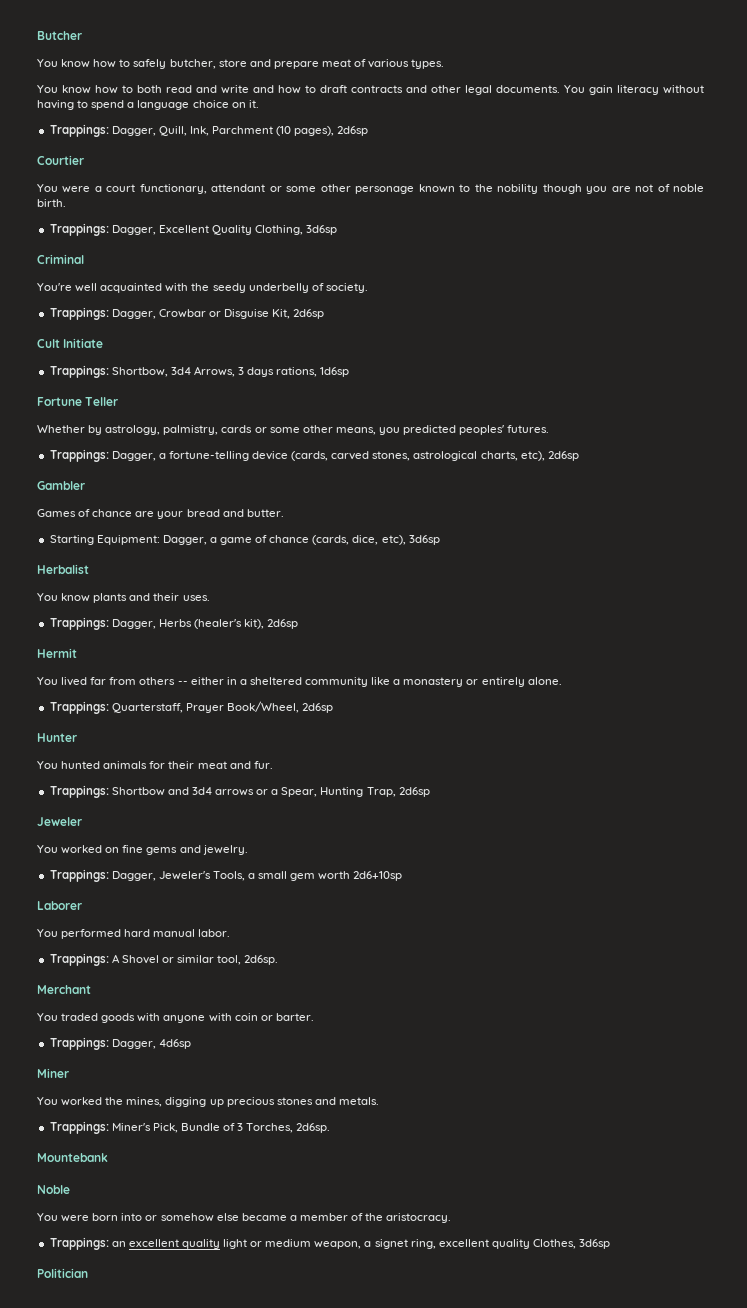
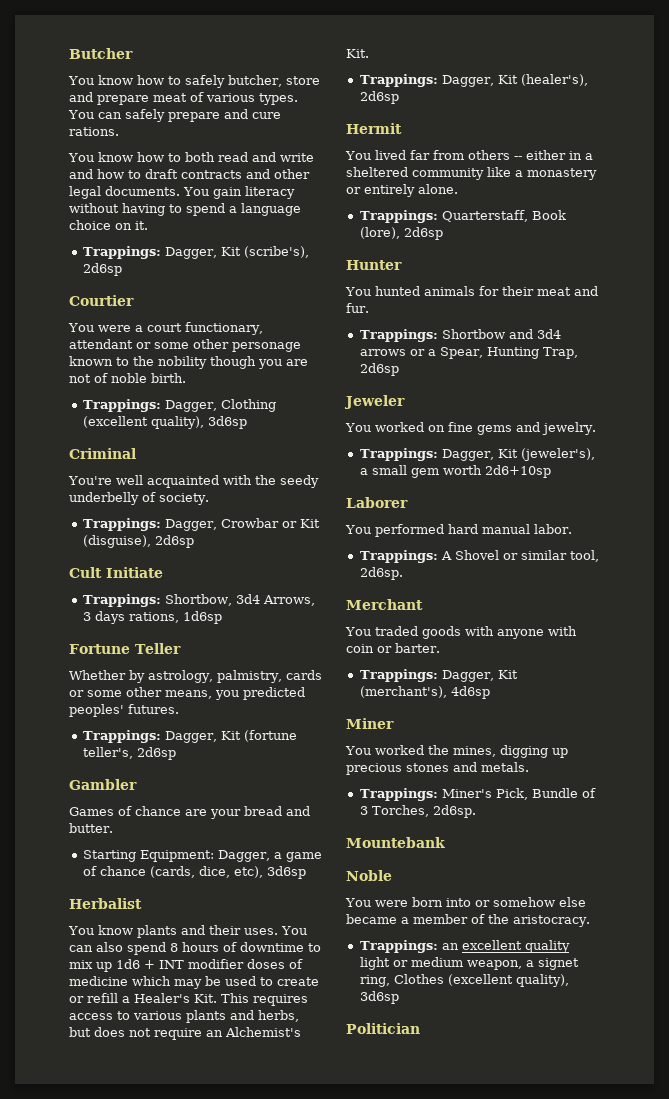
(445, 64) none -> [68,109,281,122] [69,127,119,136] You can safely prepare and cure rations.
[158,126,335,136] Quill, Ink, Parchment (10 pages), -> [220,246,309,258] Kit (scribe's),
[158,225,304,235] Excellent Quality Clothing, -> [220,399,276,412] [82,416,204,429] Clothing (excellent quality),
[224,309,291,319] Disguise Kit, -> [299,519,320,528] [82,535,151,548] Kit (disguise),
[158,451,545,461] a fortune-telling device (cards, carved stones, astrological charts, etc), -> [220,730,297,742] [82,747,133,759] Kit (fortune teller's,
[49,617,265,630] // Trappings: Dagger, Herbs (healer's kit), -> [280,926,307,935] [69,942,321,955] [69,959,303,972] [69,976,319,989] [69,993,308,1006] [69,1010,299,1023] [69,1027,301,1040] [346,49,369,58] [359,74,588,87] You can also spend 8 hours of downtime to mix up 1d6 + INT modifier doses of medicine which may be used to create or refill a Healer's Kit. This requires access to various plants and herbs, but does not require an Alchemist's Kit. // Trappings: Dagger, Kit (healer's),
[185,701,299,713] Prayer Book/Wheel, -> [531,210,566,220] [359,227,400,239] Book (lore),
[158,871,245,881] Jeweler's Tools, -> [497,448,595,461] Kit (jeweler's),
(156, 1044) none -> [497,670,518,679] [359,686,447,698] Kit (merchant's),
[438,1239,577,1249] excellent quality Clothes, -> [393,974,569,987] Clothes (excellent quality),

